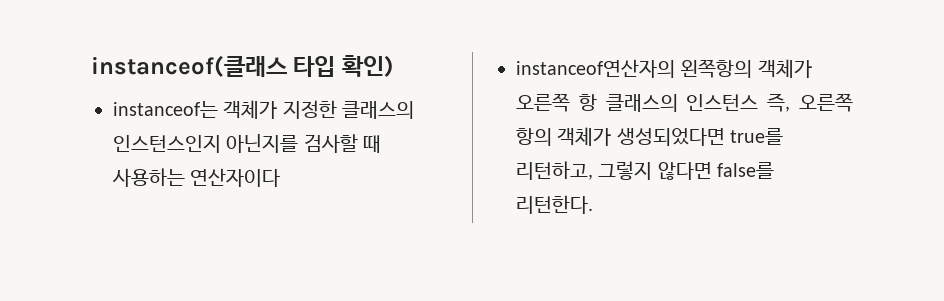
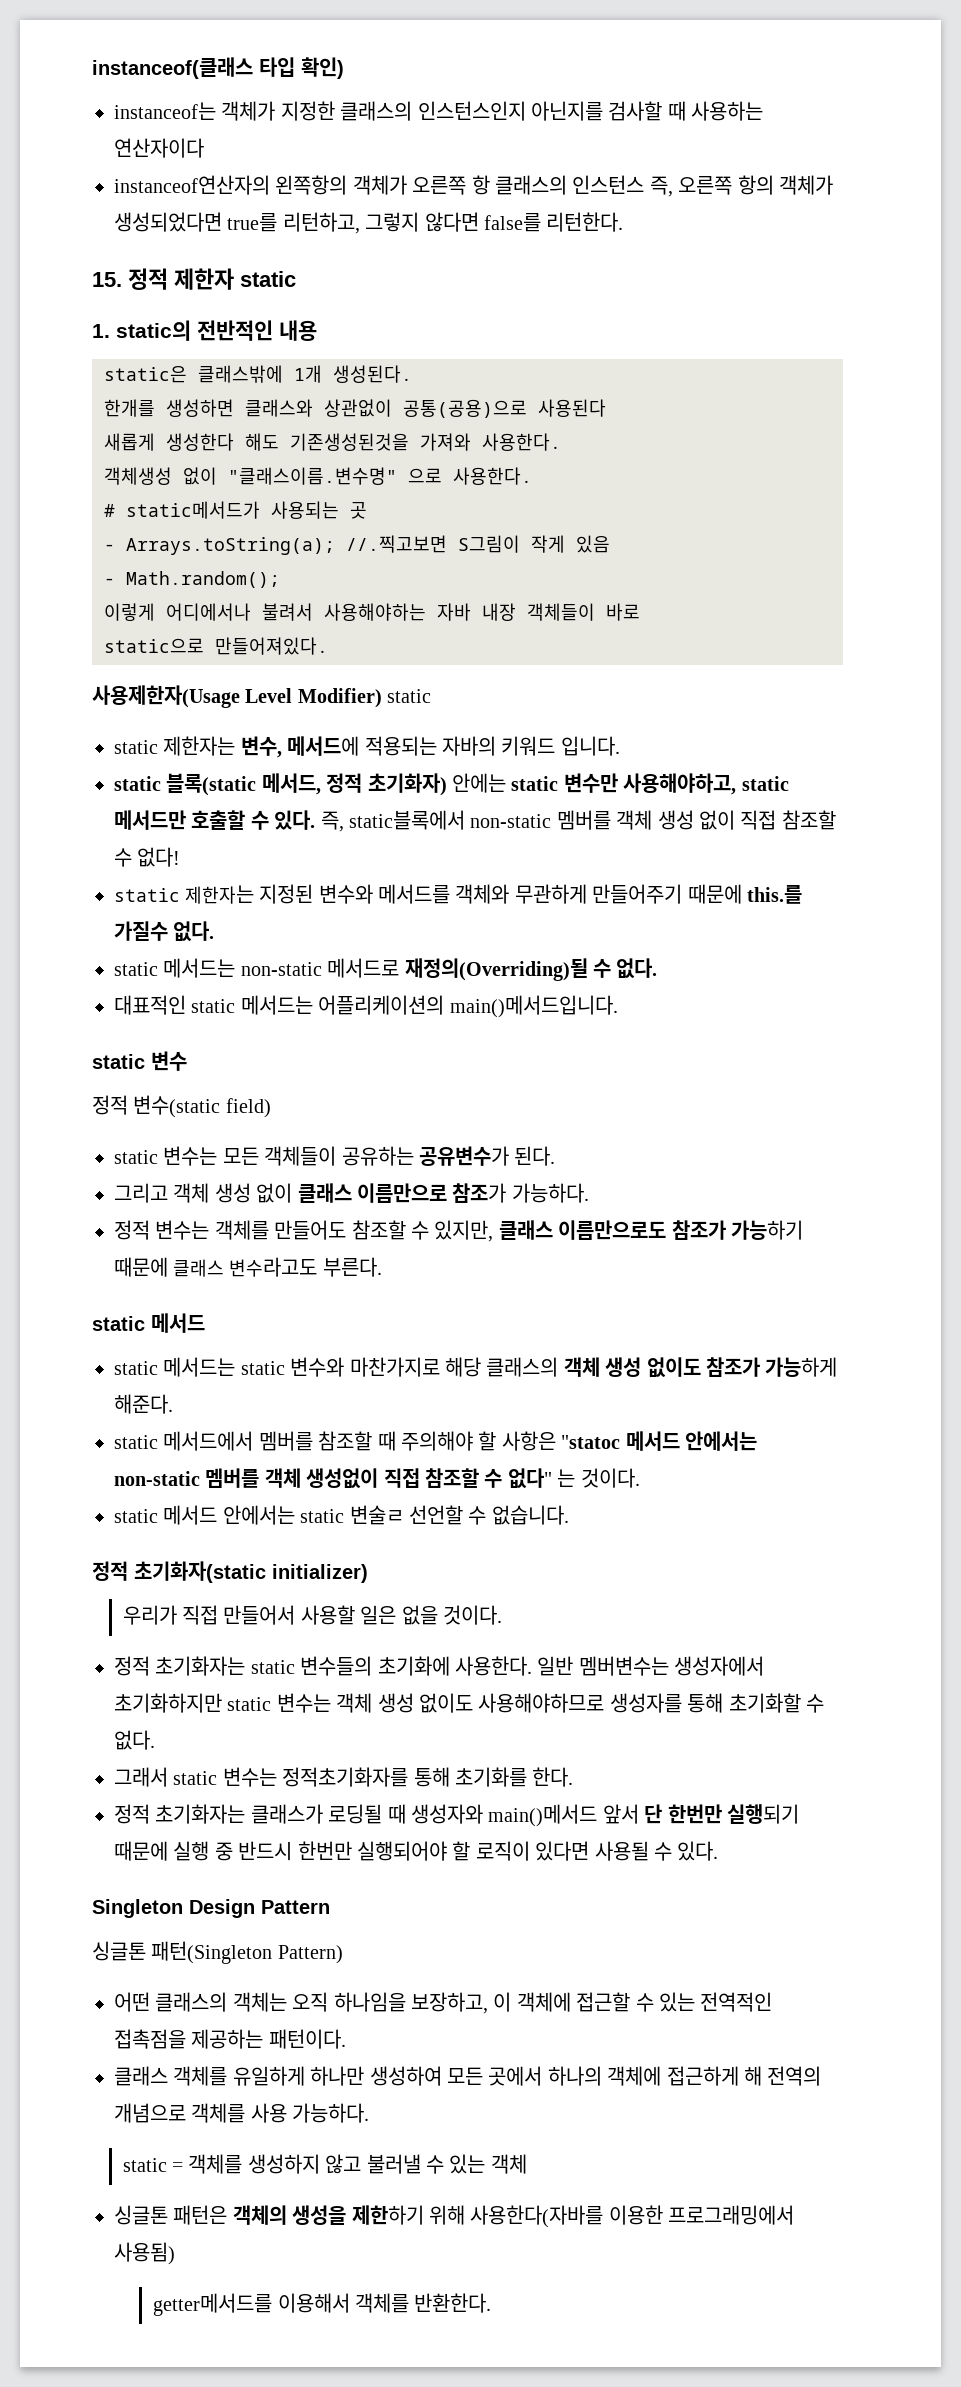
(593, 204) none -> [92,268,296,290] [92,320,317,341] [104,365,412,383] [104,399,606,418] [104,433,561,451] [104,467,532,485] [104,501,367,519] [104,535,610,555] [104,571,280,588] [104,603,640,621] [104,637,328,655] [92,685,432,708] [114,736,620,758] [114,773,789,796] [114,810,836,832] [114,847,181,867] [114,884,803,904] [114,921,215,942] [114,958,658,981] [114,995,618,1018] [92,1051,187,1071] [92,1095,271,1118] [114,1146,556,1166] [114,1183,589,1203] [114,1220,803,1242] [114,1257,382,1277] [92,1313,205,1333] [114,1357,838,1378] [114,1394,173,1414] [114,1431,757,1451] [114,1468,640,1489] [114,1505,569,1525] [92,1561,368,1583] [122,1605,502,1625] [114,1656,765,1676] [114,1693,824,1713] [114,1730,155,1750] [114,1767,574,1787] [114,1804,799,1827] [114,1841,719,1861] [92,1899,330,1918] [92,1941,343,1964] [114,1992,773,2014] [114,2029,346,2049] [114,2066,822,2086] [114,2103,370,2123] [122,2154,527,2174] [114,2205,795,2228] [114,2242,175,2265] [153,2293,492,2316] // 15. 정적 제한자 static // 1. static의 전반적인 내용 // static은 클래스밖에 1개 생성된다. // 한개를 생성하면 클래스와 상관없이 공통(공용)으로 사용된다 // 새롭게 생성한다 해도 기존생성된것을 가져와 사용한다. // 객체생성 없이 "클래스이름.변수명" 으로 사용한다. // # static메서드가 사용되는 곳 // - Arrays.toString(a); //.찍고보면 S그림이 작게 있음 // - Math.random(); // 이렇게 어디에서나 불려서 사용해야하는 자바 내장 객체들이 바로 // static으로 만들어져있다. // 사용제한자(Usage Level Modifier) static // static 제한자는 변수, 메서드에 적용되는 자바의 키워드 입니다. // static 블록(static 메서드, 정적 초기화자) 안에는 static 변수만 사용해야하고, static 메서드만 호출할 수 있다. 즉, static블록에서 non-static 멤버를 객체 생성 없이 직접 참조할 수 없다! // static 제한자는 지정된 변수와 메서드를 객체와 무관하게 만들어주기 때문에 this.를 가질수 없다. // static 메서드는 non-static 메서드로 재정의(Overriding)될 수 없다. // 대표적인 static 메서드는 어플리케이션의 main()메서드입니다. // static 변수 // 정적 변수(static field) // static 변수는 모든 객체들이 공유하는 공유변수가 된다. // 그리고 객체 생성 없이 클래스 이름만으로 참조가 가능하다. // 정적 변수는 객체를 만들어도 참조할 수 있지만, 클래스 이름만으로도 참조가 가능하기 때문에 클래스 변수라고도 부른다. // static 메서드 // static 메서드는 static 변수와 마찬가지로 해당 클래스의 객체 생성 없이도 참조가 가능하게 해준다. // static 메서드에서 멤버를 참조할 때 주의해야 할 사항은 "statoc 메서드 안에서는 non-static 멤버를 객체 생성없이 직접 참조할 수 없다" 는 것이다. // static 메서드 안에서는 static 변술ㄹ 선언할 수 없습니다. // 정적 초기화자(static initializer) // 우리가 직접 만들어서 사용할 일은 없을 것이다. // 정적 초기화자는 static 변수들의 초기화에 사용한다. 일반 멤버변수는 생성자에서 초기화하지만 static 변수는 객체 생성 없이도 사용해야하므로 생성자를 통해 초기화할 수 없다. // 그래서 static 변수는 정적초기화자를 통해 초기화를 한다. // 정적 초기화자는 클래스가 로딩될 때 생성자와 main()메서드 앞서 단 한번만 실행되기 때문에 실행 중 반드시 한번만 실행되어야 할 로직이 있다면 사용될 수 있다. // Singleton Design Pattern // 싱글톤 패턴(Singleton Pattern) // 어떤 클래스의 객체는 오직 하나임을 보장하고, 이 객체에 접근할 수 있는 전역적인 접촉점을 제공하는 패턴이다. // 클래스 객체를 유일하게 하나만 생성하여 모든 곳에서 하나의 객체에 접근하게 해 전역의 개념으로 객체를 사용 가능하다. // static = 객체를 생성하지 않고 불러낼 수 있는 객체 // 싱글톤 패턴은 객체의 생성을 제한하기 위해 사용한다(자바를 이용한 프로그래밍에서 사용됨) // getter메서드를 이용해서 객체를 반환한다.

